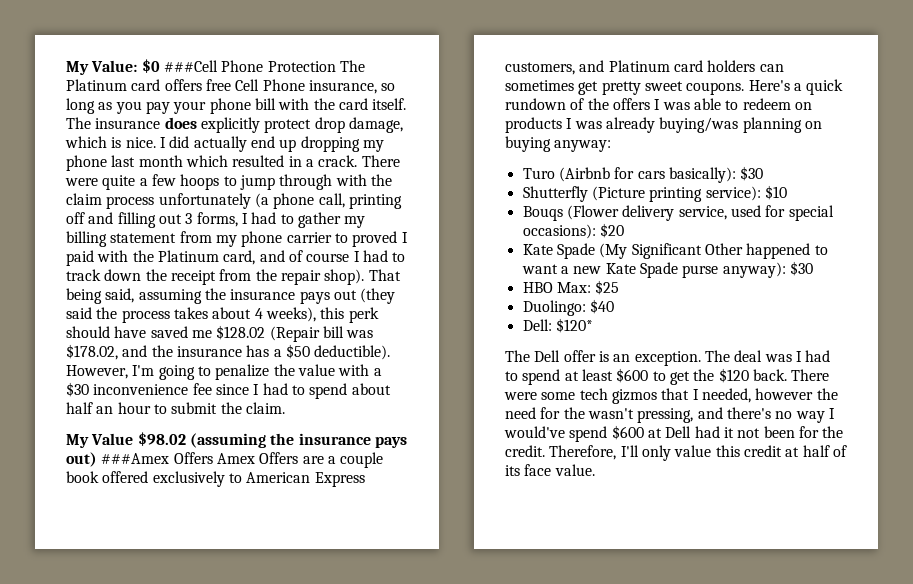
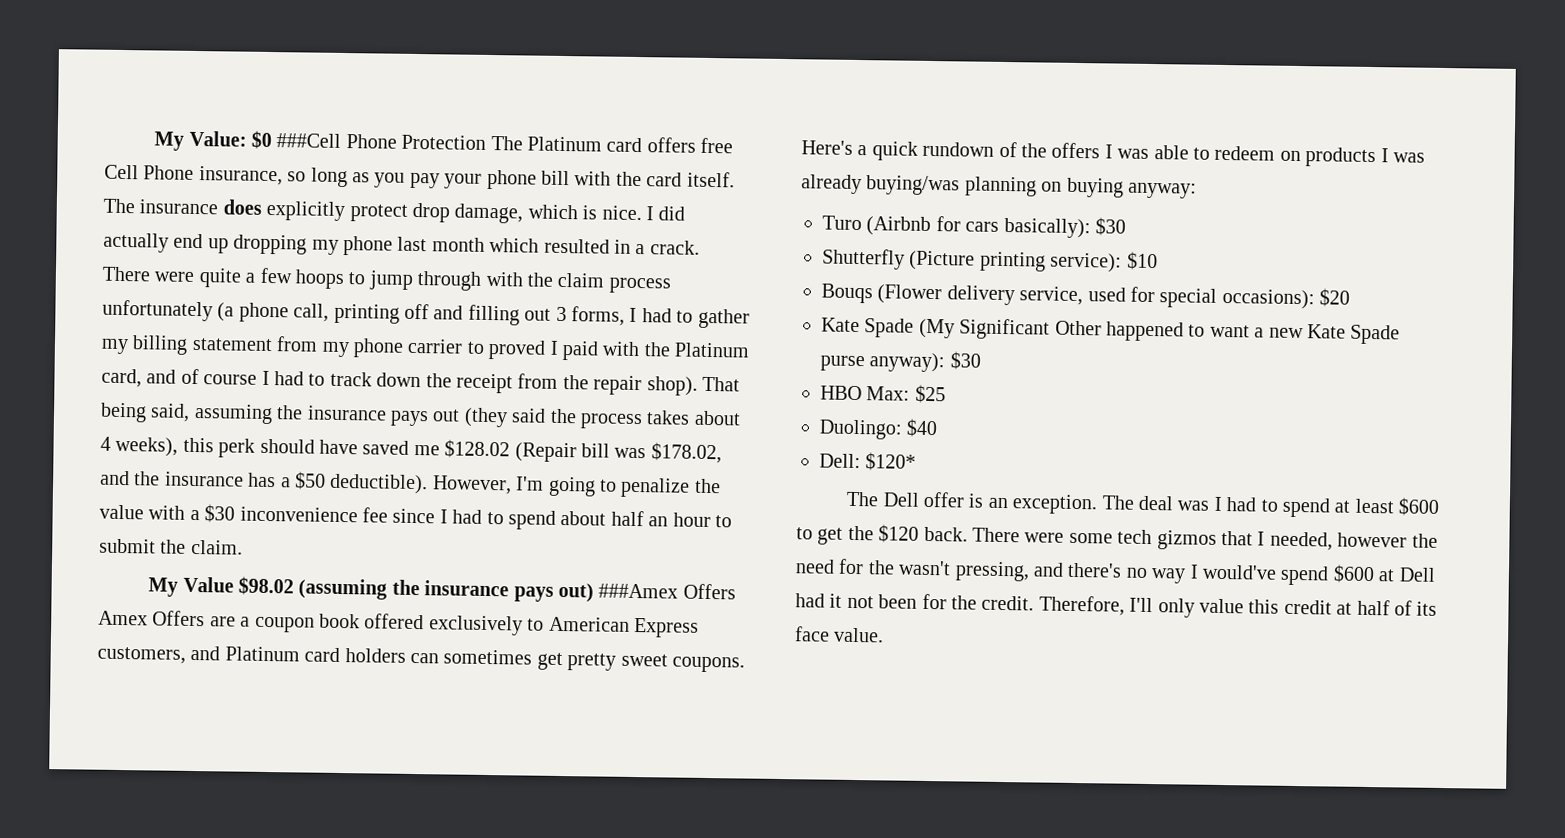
[340,452,384,468] couple -> [254,616,315,633] coupon

